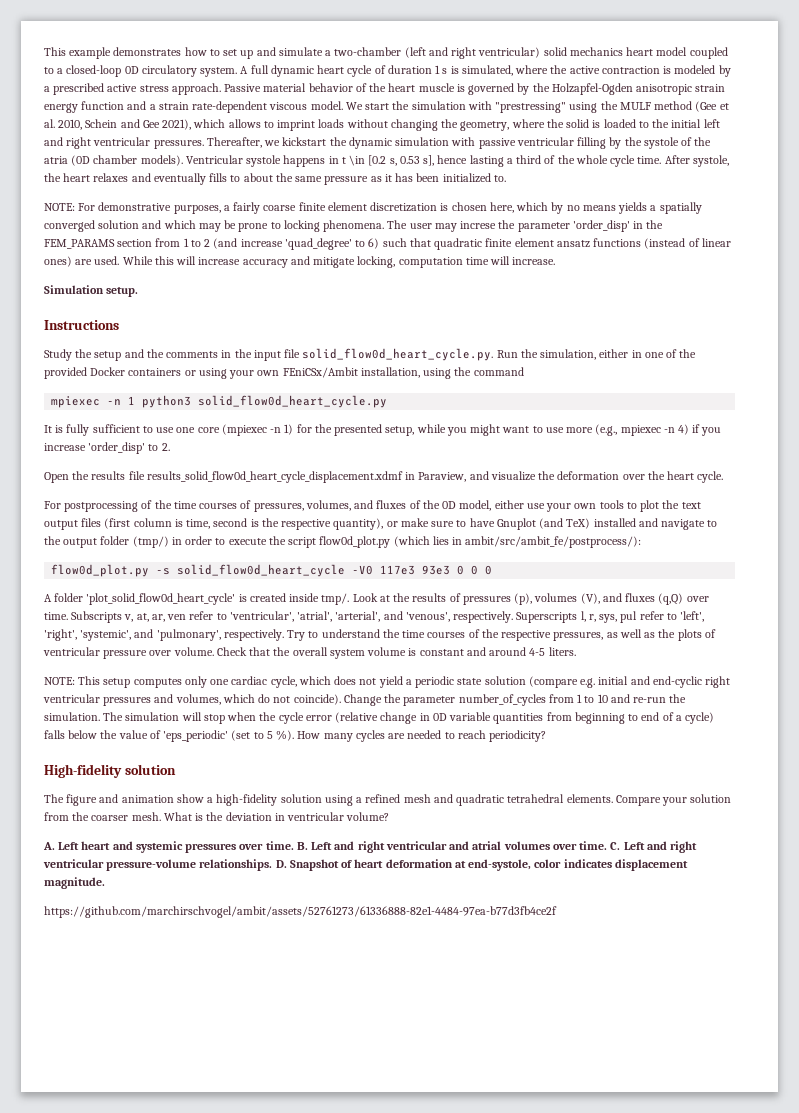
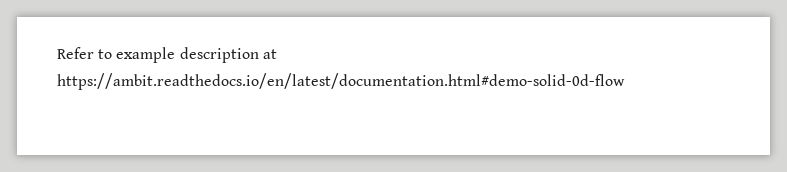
[44,47,728,59] [44,65,731,77] [44,83,726,95] [44,101,729,113] [44,119,720,131] [44,137,712,149] [44,155,729,167] [44,173,506,185] [44,202,702,214] [44,220,664,232] [44,238,731,250] [44,256,556,268] [44,285,139,297] [44,320,119,330] [44,348,697,361] [44,367,524,379] [51,395,388,408] [44,424,722,436] [44,442,170,454] [44,471,724,483] [44,500,701,512] [44,518,718,530] [44,536,642,548] [51,564,493,577] [44,593,709,605] [44,611,705,623] [44,629,716,641] [43,647,576,659] [44,676,731,688] [43,694,687,706] [44,712,715,724] [44,730,547,742] [44,764,176,778] [44,794,732,806] [44,812,390,821] [43,841,698,853] [43,859,688,871] [44,877,105,889] [44,906,557,918] This example demonstrates how to set up and simulate a two-chamber (left and right ventricular) solid mechanics heart model coupled to a closed-loop 0D circulatory system. A full dynamic heart cycle of duration 1 s is simulated, where the active contraction is modeled by a prescribed active stress approach. Passive material behavior of the heart muscle is governed by the Holzapfel-Ogden anisotropic strain energy function and a strain rate-dependent viscous model. We start the simulation with "prestressing" using the MULF method (Gee et al. 2010, Schein and Gee 2021), which allows to imprint loads without changing the geometry, where the solid is loaded to the initial left and right ventricular pressures. Thereafter, we kickstart the dynamic simulation with passive ventricular filling by the systole of the atria (0D chamber models). Ventricular systole happens in t \in [0.2 s, 0.53 s], hence lasting a third of the whole cycle time. After systole, the heart relaxes and eventually fills to about the same pressure as it has been initialized to. // NOTE: For demonstrative purposes, a fairly coarse finite element discretization is chosen here, which by no means yields a spatially converged solution and which may be prone to locking phenomena. The user may increse the parameter 'order_disp' in the FEM_PARAMS section from 1 to 2 (and increase 'quad_degree' to 6) such that quadratic finite element ansatz functions (instead of linear ones) are used. While this will increase accuracy and mitigate locking, computation time will increase. // Simulation setup. // Instructions // Study the setup and the comments in the input file solid_flow0d_heart_cycle.py. Run the simulation, either in one of the provided Docker containers or using your own FEniCSx/Ambit installation, using the command // mpiexec -n 1 python3 solid_flow0d_heart_cycle.py // It is fully sufficient to use one core (mpiexec -n 1) for the presented setup, while you might want to use more (e.g., mpiexec -n 4) if you increase 'order_disp' to 2. // Open the results file results_solid_flow0d_heart_cycle_displacement.xdmf in Paraview, and visualize the deformation over the heart cycle. // For postprocessing of the time courses of pressures, volumes, and fluxes of the 0D model, either use your own tools to plot the text output files (first column is time, second is the respective quantity), or make sure to have Gnuplot (and TeX) installed and navigate to the output folder (tmp/) in order to execute the script flow0d_plot.py (which lies in ambit/src/ambit_fe/postprocess/): // flow0d_plot.py -s solid_flow0d_heart_cycle -V0 117e3 93e3 0 0 0 // A folder 'plot_solid_flow0d_heart_cycle' is created inside tmp/. Look at the results of pressures (p), volumes (V), and fluxes (q,Q) over time. Subscripts v, at, ar, ven refer to 'ventricular', 'atrial', 'arterial', and 'venous', respectively. Superscripts l, r, sys, pul refer to 'left', 'right', 'systemic', and 'pulmonary', respectively. Try to understand the time courses of the respective pressures, as well as the plots of ventricular pressure over volume. Check that the overall system volume is constant and around 4-5 liters. // NOTE: This setup computes only one cardiac cycle, which does not yield a periodic state solution (compare e.g. initial and end-cyclic right ventricular pressures and volumes, which do not coincide). Change the parameter number_of_cycles from 1 to 10 and re-run the simulation. The simulation will stop when the cycle error (relative change in 0D variable quantities from beginning to end of a cycle) falls below the value of 'eps_periodic' (set to 5 %). How many cycles are needed to reach periodicity? // High-fidelity solution // The figure and animation show a high-fidelity solution using a refined mesh and quadratic tetrahedral elements. Compare your solution from the coarser mesh. What is the deviation in ventricular volume? // A. Left heart and systemic pressures over time. B. Left and right ventricular and atrial volumes over time. C. Left and right ventricular pressure-volume relationships. D. Snapshot of heart deformation at end-systole, color indicates displacement magnitude. // https://github.com/marchirschvogel/ambit/assets/52761273/61336888-82e1-4484-97ea-b77d3fb4ce2f -> [57,47,277,63] [57,73,625,90] Refer to example description at https://ambit.readthedocs.io/en/latest/documentation.html#demo-solid-0d-flow

